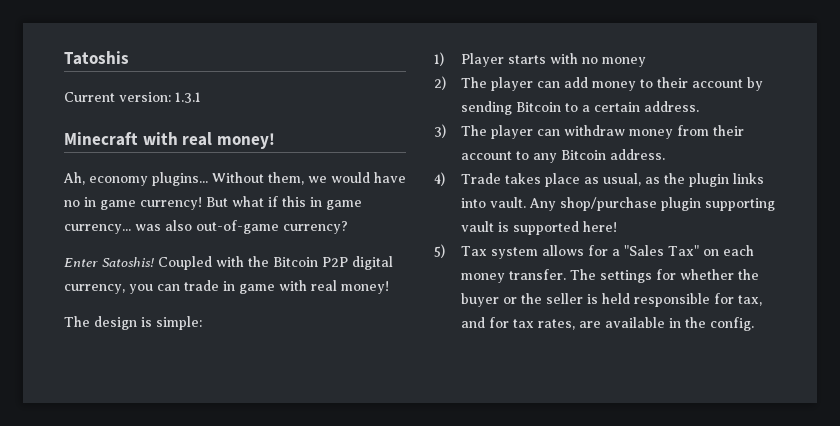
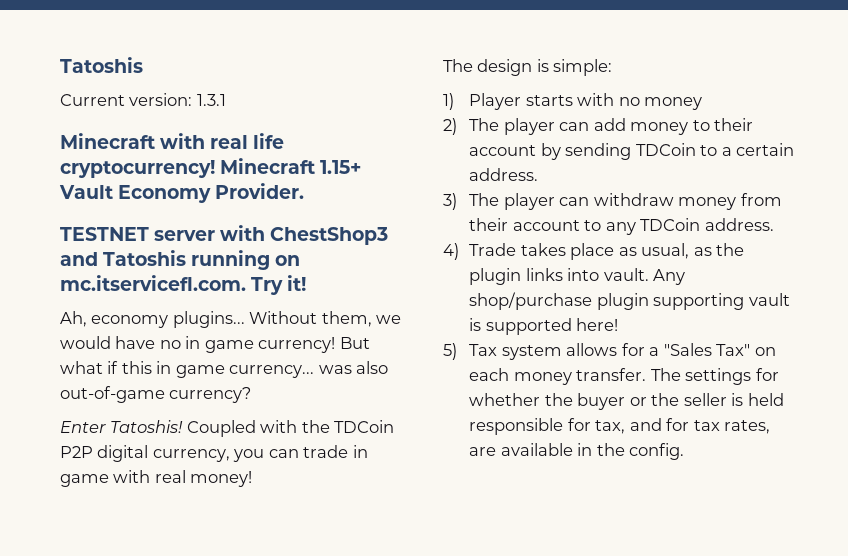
[216,133,275,149] money! -> [253,133,285,149] [60,158,362,178] [59,183,305,203] [60,225,389,245] [60,250,301,270] [60,275,307,295] life cryptocurrency! Minecraft 1.15+ Vault Economy Provider. // TESTNET server with ChestShop3 and Tatoshis running on mc.itservicefl.com. Try it!
[102,257,154,267] Satoshis! -> [110,420,184,433] Tatoshis!
[273,257,318,267] Bitcoin -> [334,420,395,433] TDCoin
[515,102,561,112] Bitcoin -> [635,143,696,156] TDCoin
[560,150,606,160] Bitcoin -> [640,218,701,231] TDCoin

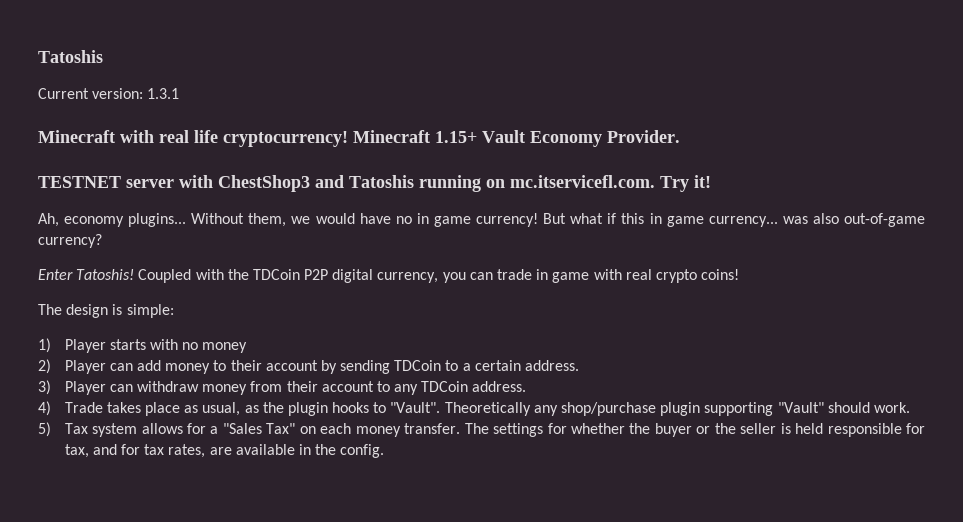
[190,471,253,487] money! -> [655,269,740,283] crypto coins!
[469,118,555,135] The player -> [64,360,106,374] Player
[469,193,555,210] The player -> [64,381,106,395] Player
[525,268,686,285] [469,292,790,310] [469,318,619,335] links into vault. Any shop/purchase plugin supporting vault is supported here! -> [332,402,910,416] hooks to "Vault". Theoretically any shop/purchase plugin supporting "Vault" should work.

